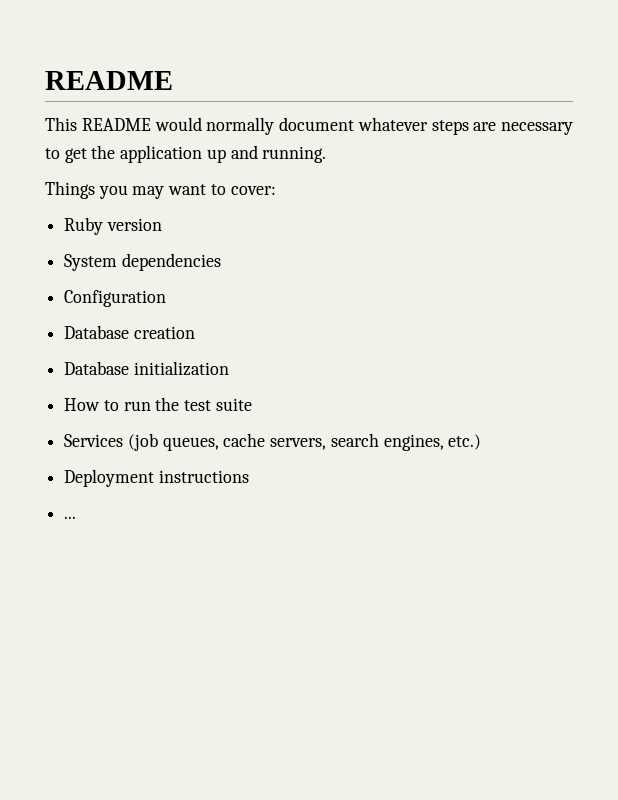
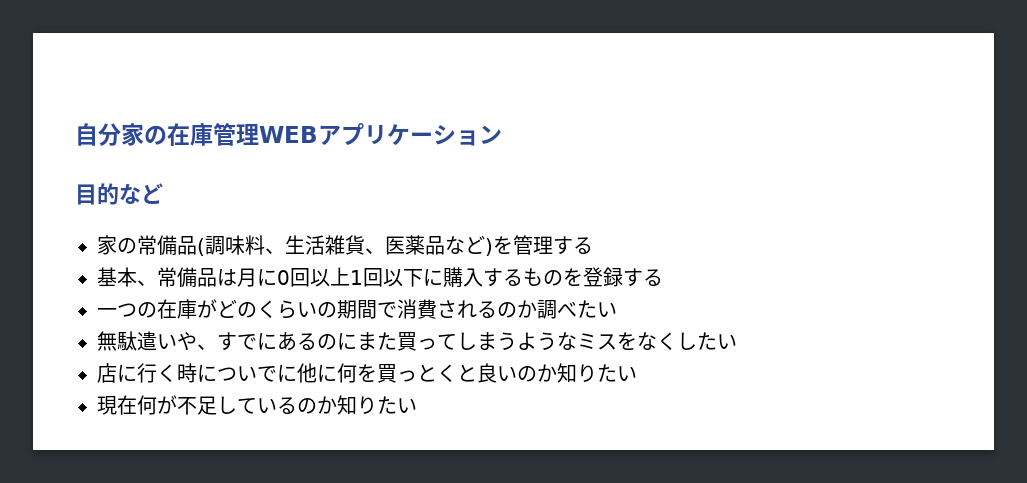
[45,71,173,90] [45,117,573,135] [45,145,327,163] [45,181,276,199] [64,217,162,235] [64,253,221,271] [64,290,167,307] [64,325,195,339] [64,361,229,376] [64,397,252,411] [64,433,482,451] [64,469,249,487] [64,516,77,519] README // This README would normally document whatever steps are necessary to get the application up and running. // Things you may want to cover: // Ruby version // System dependencies // Configuration // Database creation // Database initialization // How to run the test suite // Services (job queues, cache servers, search engines, etc.) // Deployment instructions // ... -> [75,123,502,146] [75,183,163,205] [97,235,593,256] [97,267,663,288] [97,299,617,319] [97,331,737,351] [97,363,637,383] [97,395,417,415] 自分家の在庫管理WEBアプリケーション // 目的など // 家の常備品(調味料、生活雑貨、医薬品など)を管理する // 基本、常備品は月に0回以上1回以下に購入するものを登録する // 一つの在庫がどのくらいの期間で消費されるのか調べたい // 無駄遣いや、すでにあるのにまた買ってしまうようなミスをなくしたい // 店に行く時についでに他に何を買っとくと良いのか知りたい // 現在何が不足しているのか知りたい

